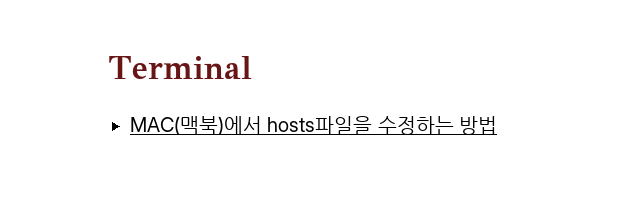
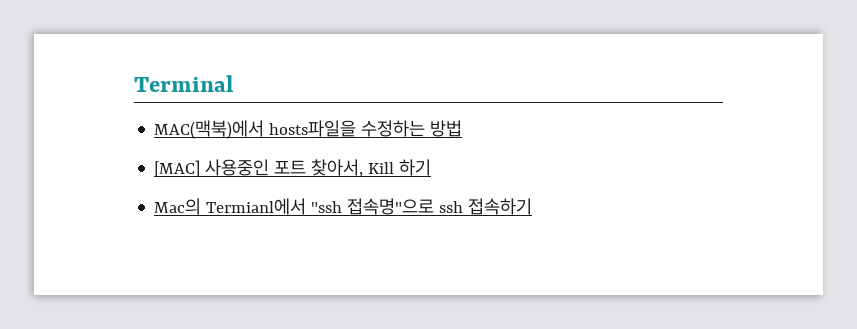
(498, 125) none -> [154,159,432,177] [154,198,533,215] // [MAC] 사용중인 포트 찾아서, Kill 하기 // Mac의 Termianl에서 "ssh 접속명"으로 ssh 접속하기

